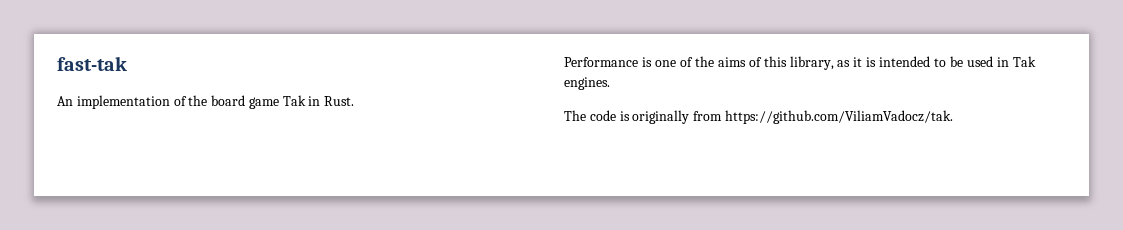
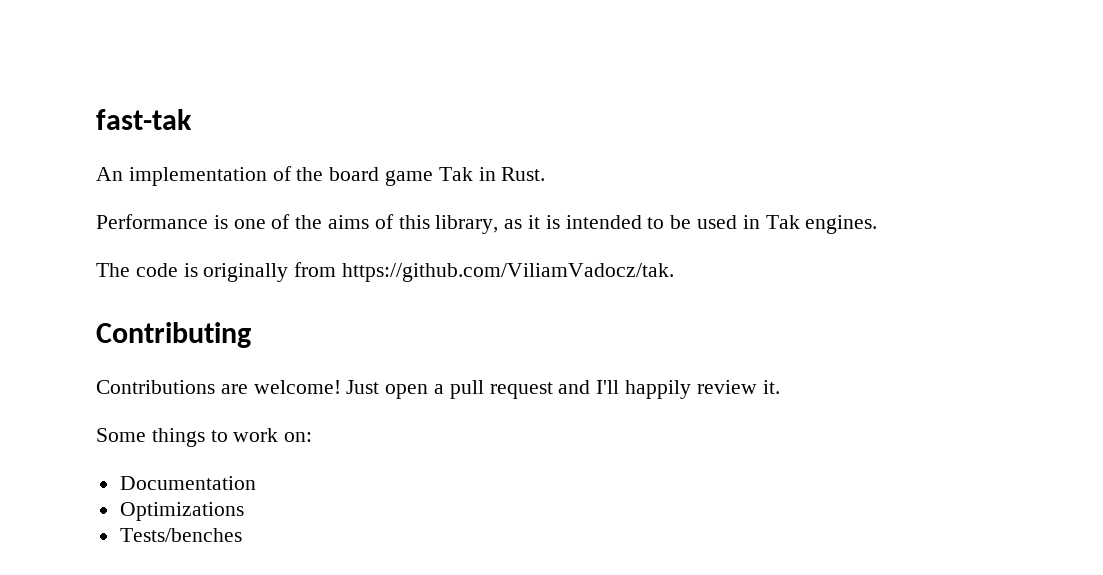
(953, 117) none -> [96,322,251,348] [96,380,780,399] [96,428,313,447] [119,476,256,490] [119,502,244,521] [119,528,242,542] // Contributing // Contributions are welcome! Just open a pull request and I'll happily review it. // Some things to work on: // Documentation // Optimizations // Tests/benches

